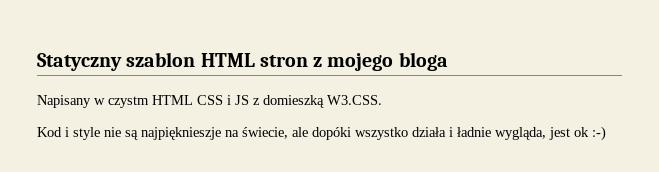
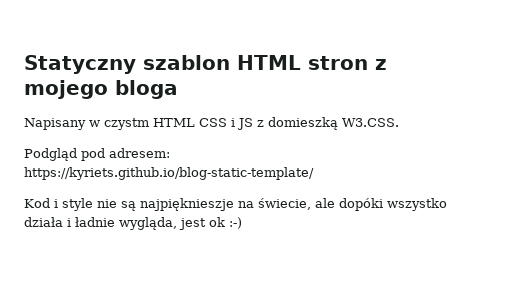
(382, 100) none -> [24,148,170,161] [24,167,314,180] // Podgląd pod adresem: https://kyriets.github.io/blog-static-template/

